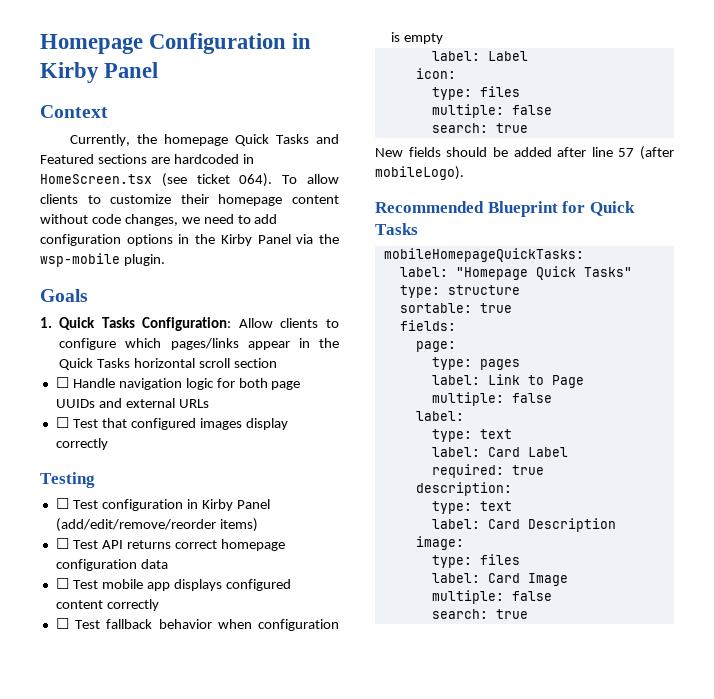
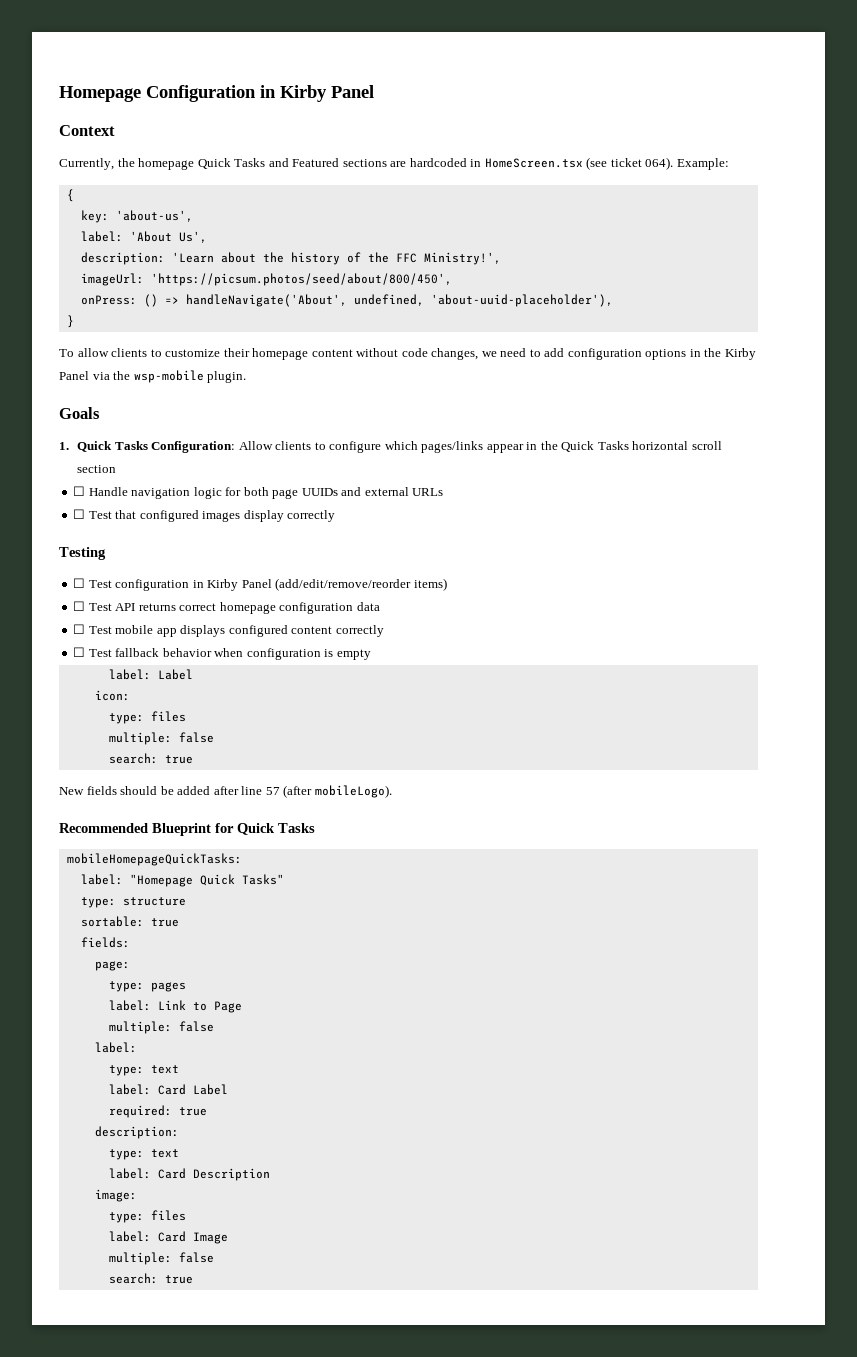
(273, 180) none -> [676,158,729,170] [66,189,74,202] [80,210,193,223] [80,231,207,243] [80,252,501,265] [80,273,452,286] [80,294,613,307] [66,315,74,328] Example: // { // key: 'about-us', // label: 'About Us', // description: 'Learn about the history of the FFC Ministry!', // imageUrl: 'https://picsum.photos/seed/about/800/450', // onPress: () => handleNavigate('About', undefined, 'about-uuid-placeholder'), // } //

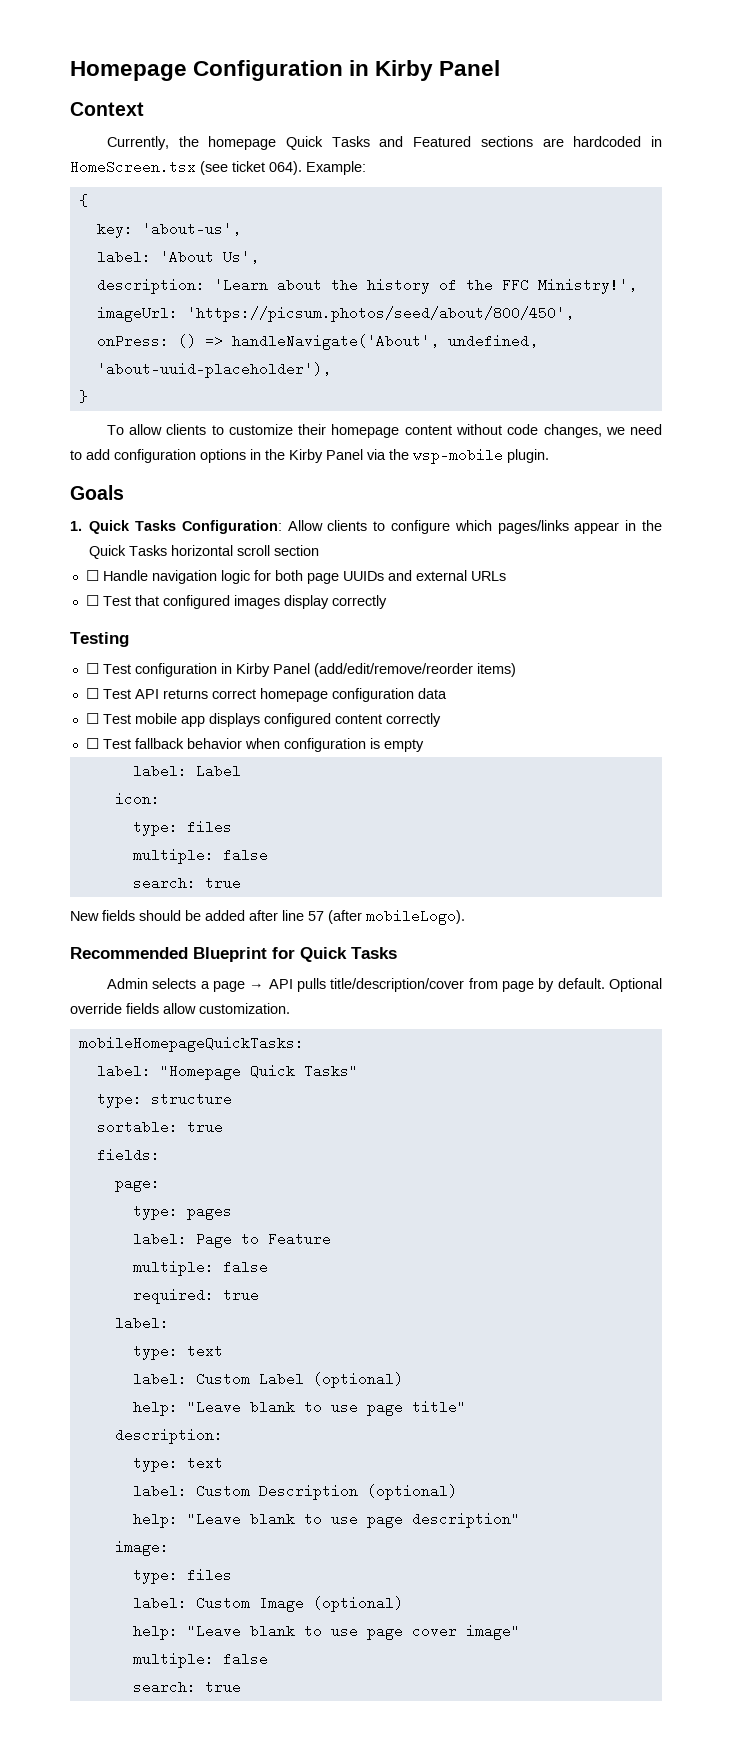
(315, 828) none -> [106,978,663,992] [70,1003,290,1014] // Admin selects a page → API pulls title/description/cover from page by default. Optional override fields allow customization.
[157,1000,242,1013] [108,1021,214,1034] Link to Page // multiple: false -> [195,1232,331,1248] [132,1260,268,1276] [132,1288,259,1304] Page to Feature // multiple: false // required: true
[157,1084,228,1095] [108,1105,207,1118] Card Label // required: true -> [195,1372,403,1388] [132,1400,466,1416] Custom Label (optional) // help: "Leave blank to use page title"
[157,1168,186,1179] Card -> [195,1484,250,1498] Custom
(270, 1174) none -> [366,1484,457,1500] [132,1512,520,1528] (optional) // help: "Leave blank to use page description"
[157,1231,186,1242] Card -> [195,1596,250,1610] Custom
(228, 1238) none -> [312,1596,403,1612] [132,1624,520,1640] (optional) // help: "Leave blank to use page cover image"

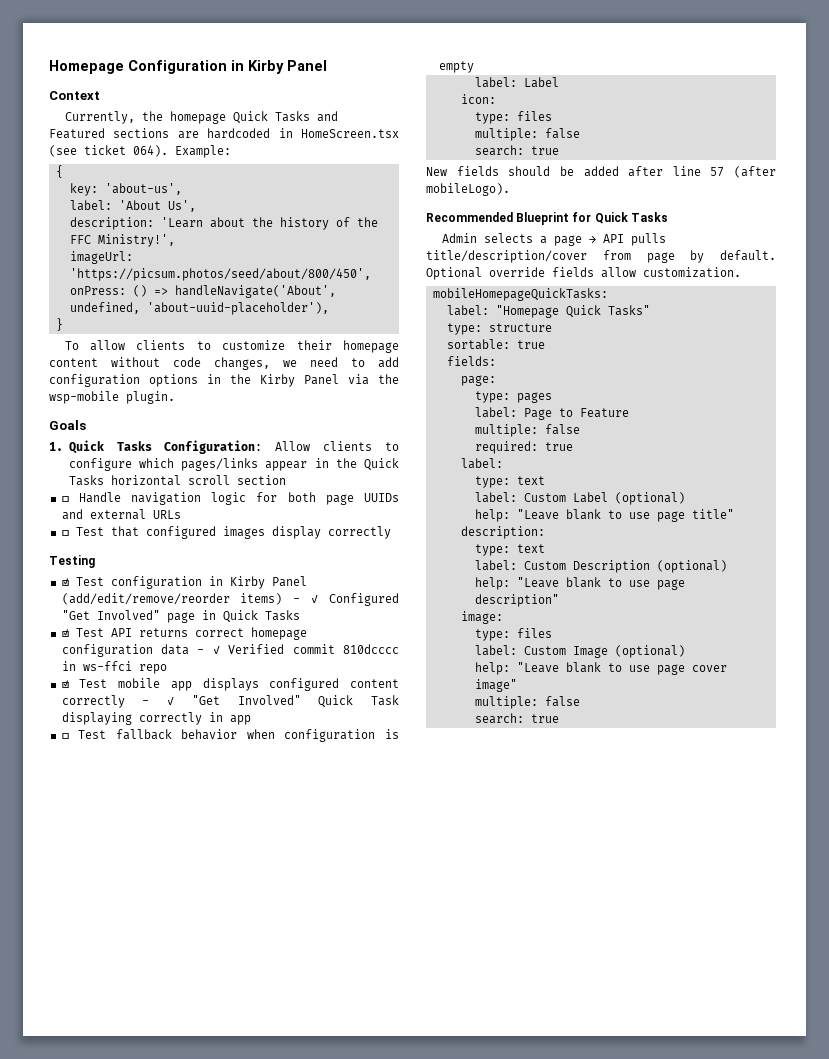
[85,663,99,674] ☐ -> [61,578,69,586] ☑
[85,688,99,699] // ☐ -> [293,593,399,606] [61,610,300,623] [61,629,69,637] - ✓ Configured "Get Involved" page in Quick Tasks // ☑
[85,713,99,724] // ☐ -> [197,644,400,654] [61,661,167,674] [61,680,69,688] - ✓ Verified commit 810dcccc in ws-ffci repo // ☑
(441, 720) none -> [142,695,399,708] [61,712,251,725] - ✓ "Get Involved" Quick Task displaying correctly in app

